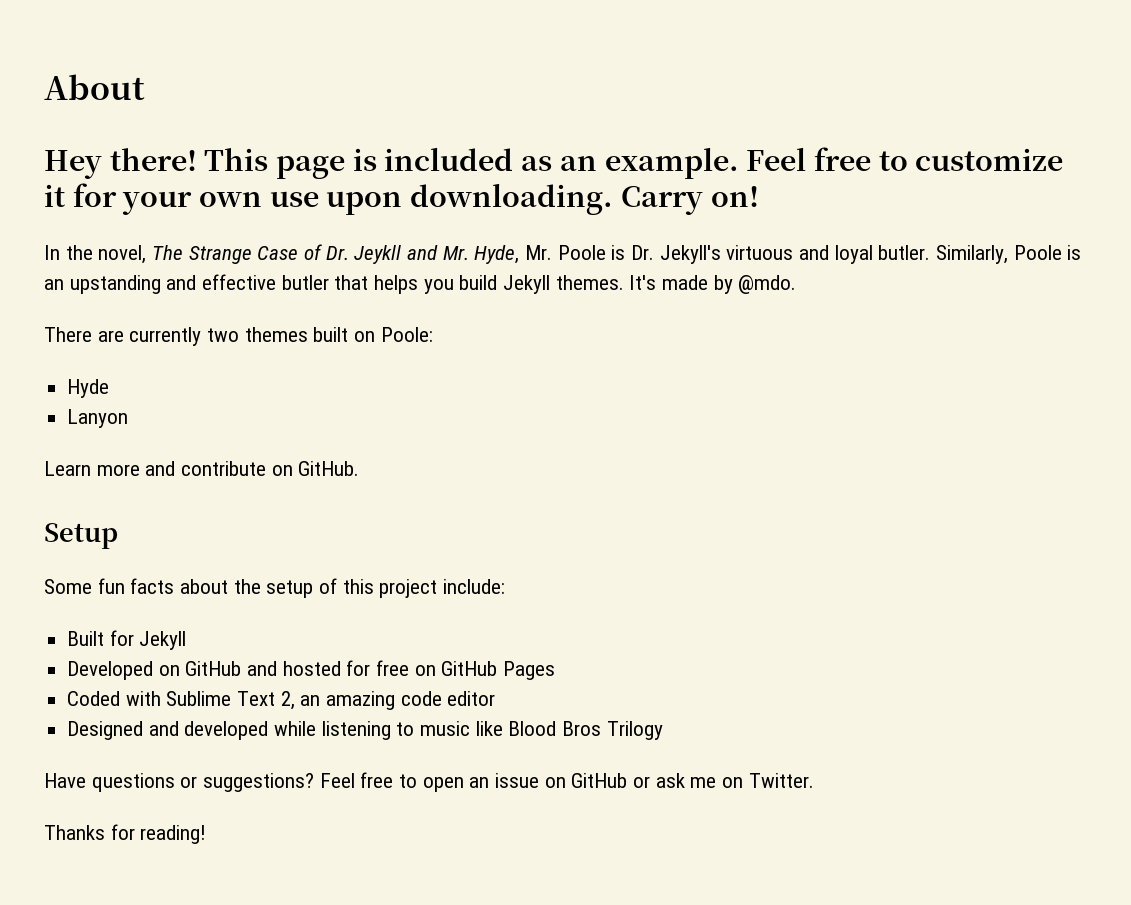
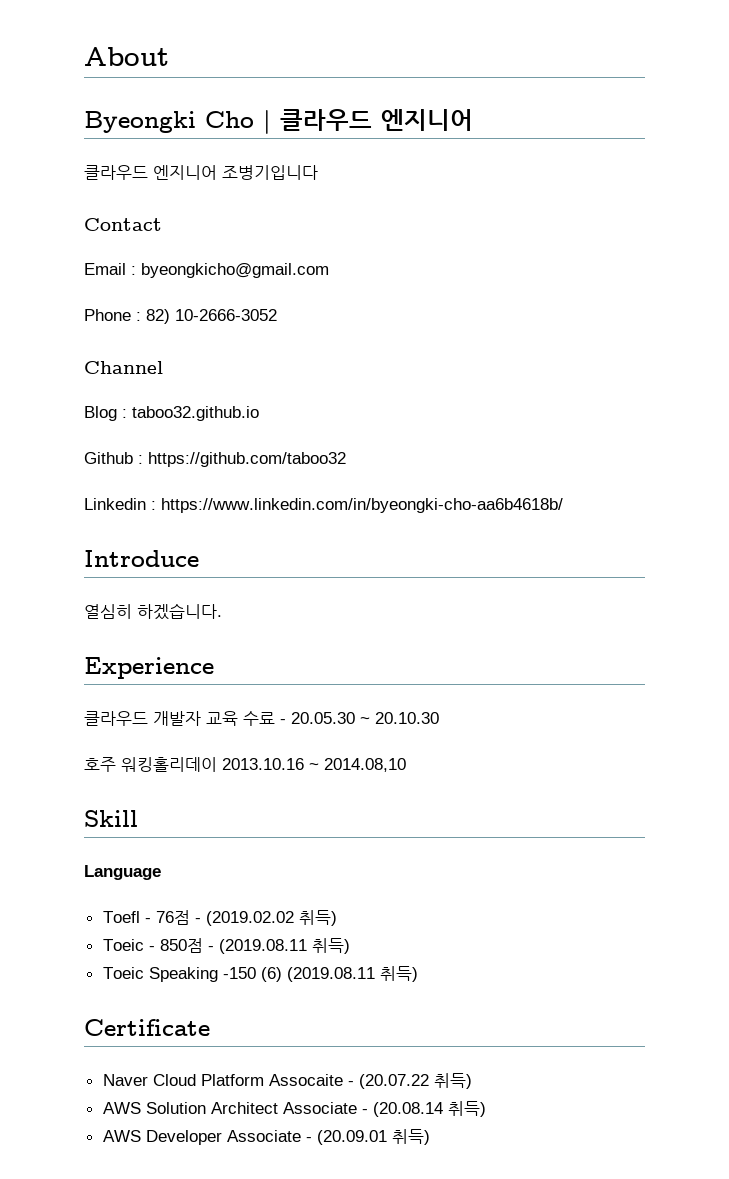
[44,147,1064,179] [44,183,759,215] [44,244,1082,264] [44,274,797,294] [44,327,433,346] [67,379,110,398] [67,409,129,428] [44,461,360,476] [44,523,118,549] [44,578,506,598] [67,630,187,650] [67,660,556,680] [67,691,496,710] [67,721,663,740] [44,772,814,792] [44,824,207,844] Hey there! This page is included as an example. Feel free to customize it for your own use upon downloading. Carry on! // In the novel, The Strange Case of Dr. Jeykll and Mr. Hyde, Mr. Poole is Dr. Jekyll's virtuous and loyal butler. Similarly, Poole is an upstanding and effective butler that helps you build Jekyll themes. It's made by @mdo. // There are currently two themes built on Poole: // Hyde // Lanyon // Learn more and contribute on GitHub. // Setup // Some fun facts about the setup of this project include: // Built for Jekyll // Developed on GitHub and hosted for free on GitHub Pages // Coded with Sublime Text 2, an amazing code editor // Designed and developed while listening to music like Blood Bros Trilogy // Have questions or suggestions? Feel free to open an issue on GitHub or ask me on Twitter. // Thanks for reading! -> [84,109,473,134] [84,165,318,180] [84,218,162,231] [84,263,329,278] [84,309,277,324] [84,361,163,374] [84,406,259,421] [84,452,346,467] [84,498,563,513] [84,550,199,567] [84,603,222,620] [84,657,214,679] [84,711,439,726] [84,757,406,772] [84,810,138,827] [84,865,161,880] [102,910,337,926] [102,938,350,954] [102,966,418,982] [84,1019,210,1036] [102,1073,472,1089] [102,1101,486,1117] [102,1129,430,1145] Byeongki Cho | 클라우드 엔지니어 // 클라우드 엔지니어 조병기입니다 // Contact // Email : byeongkicho@gmail.com // Phone : 82) 10-2666-3052 // Channel // Blog : taboo32.github.io // Github : https://github.com/taboo32 // Linkedin : https://www.linkedin.com/in/byeongki-cho-aa6b4618b/ // Introduce // 열심히 하겠습니다. // Experience // 클라우드 개발자 교육 수료 - 20.05.30 ~ 20.10.30 // 호주 워킹홀리데이 2013.10.16 ~ 2014.08,10 // Skill // Language // Toefl - 76점 - (2019.02.02 취득) // Toeic - 850점 - (2019.08.11 취득) // Toeic Speaking -150 (6) (2019.08.11 취득) // Certificate // Naver Cloud Platform Assocaite - (20.07.22 취득) // AWS Solution Architect Associate - (20.08.14 취득) // AWS Developer Associate - (20.09.01 취득)

